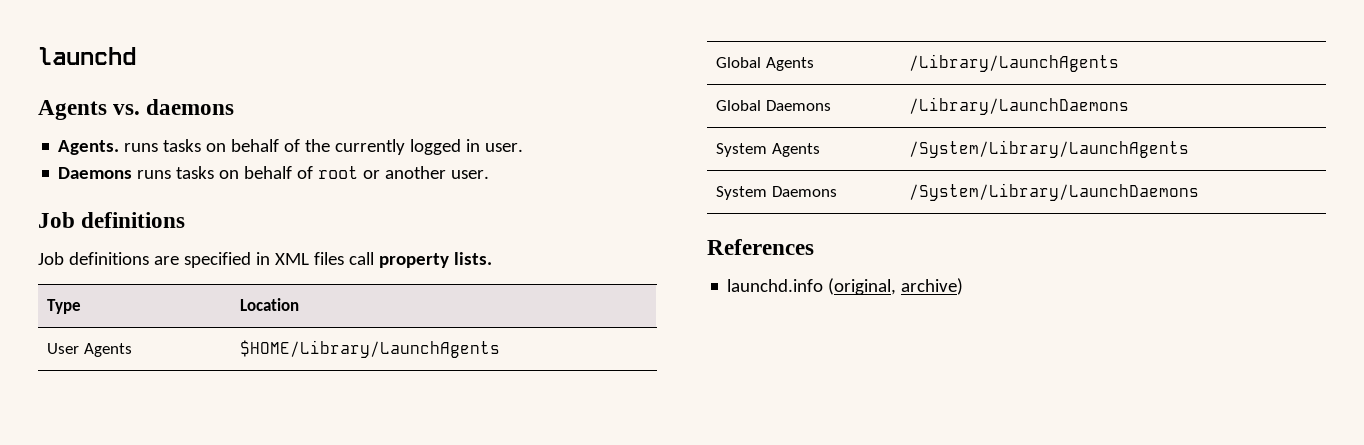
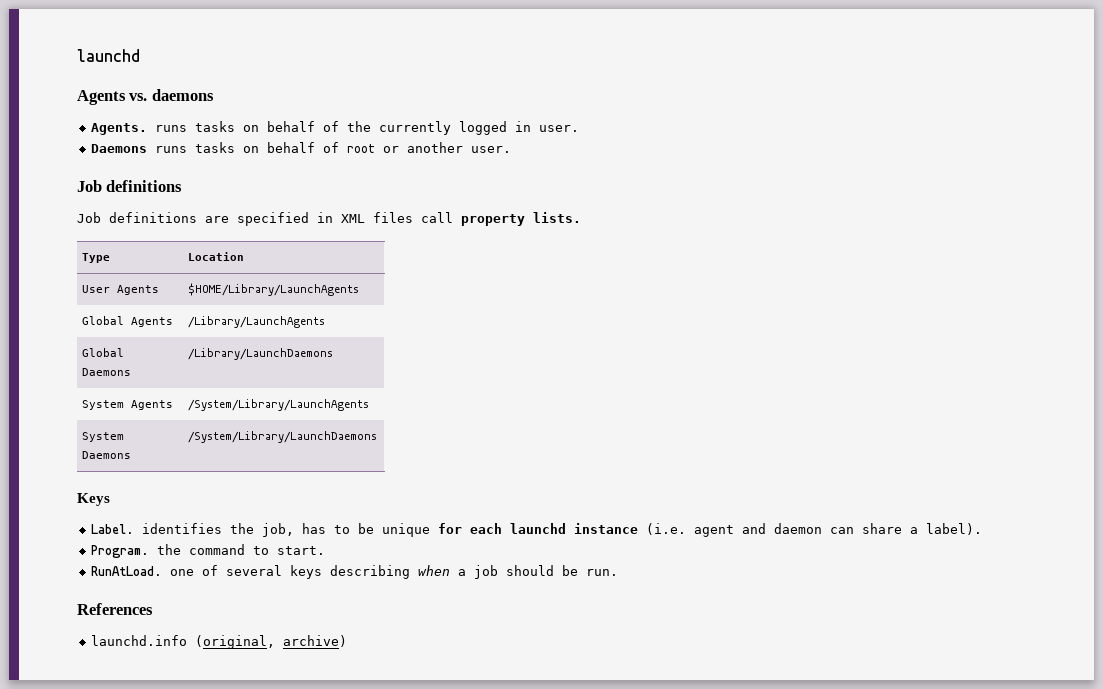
(1200, 192) none -> [77,493,110,506] [90,523,982,537] [90,544,325,558] [90,565,618,579] // Keys // Label. identifies the job, has to be unique for each launchd instance (i.e. agent and daemon can share a label). // Program. the command to start. // RunAtLoad. one of several keys describing when a job should be run.

